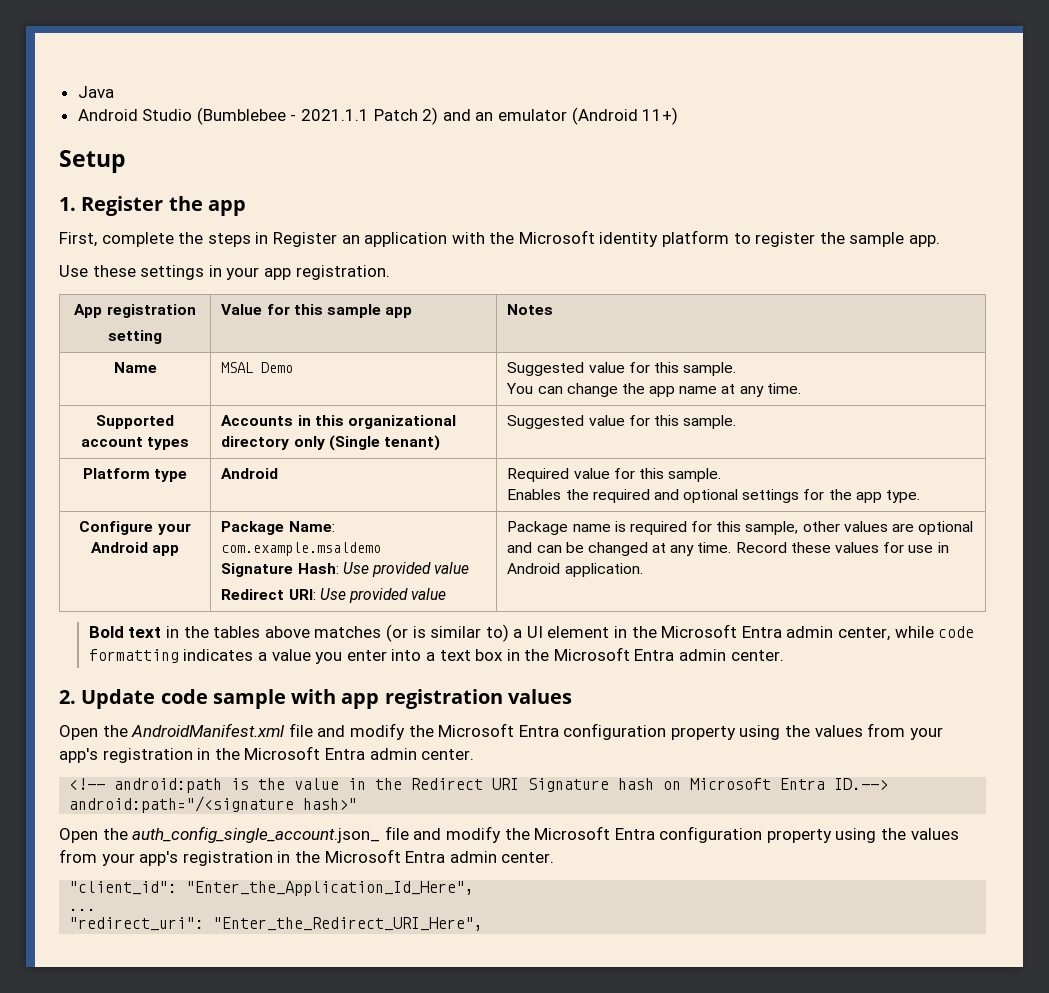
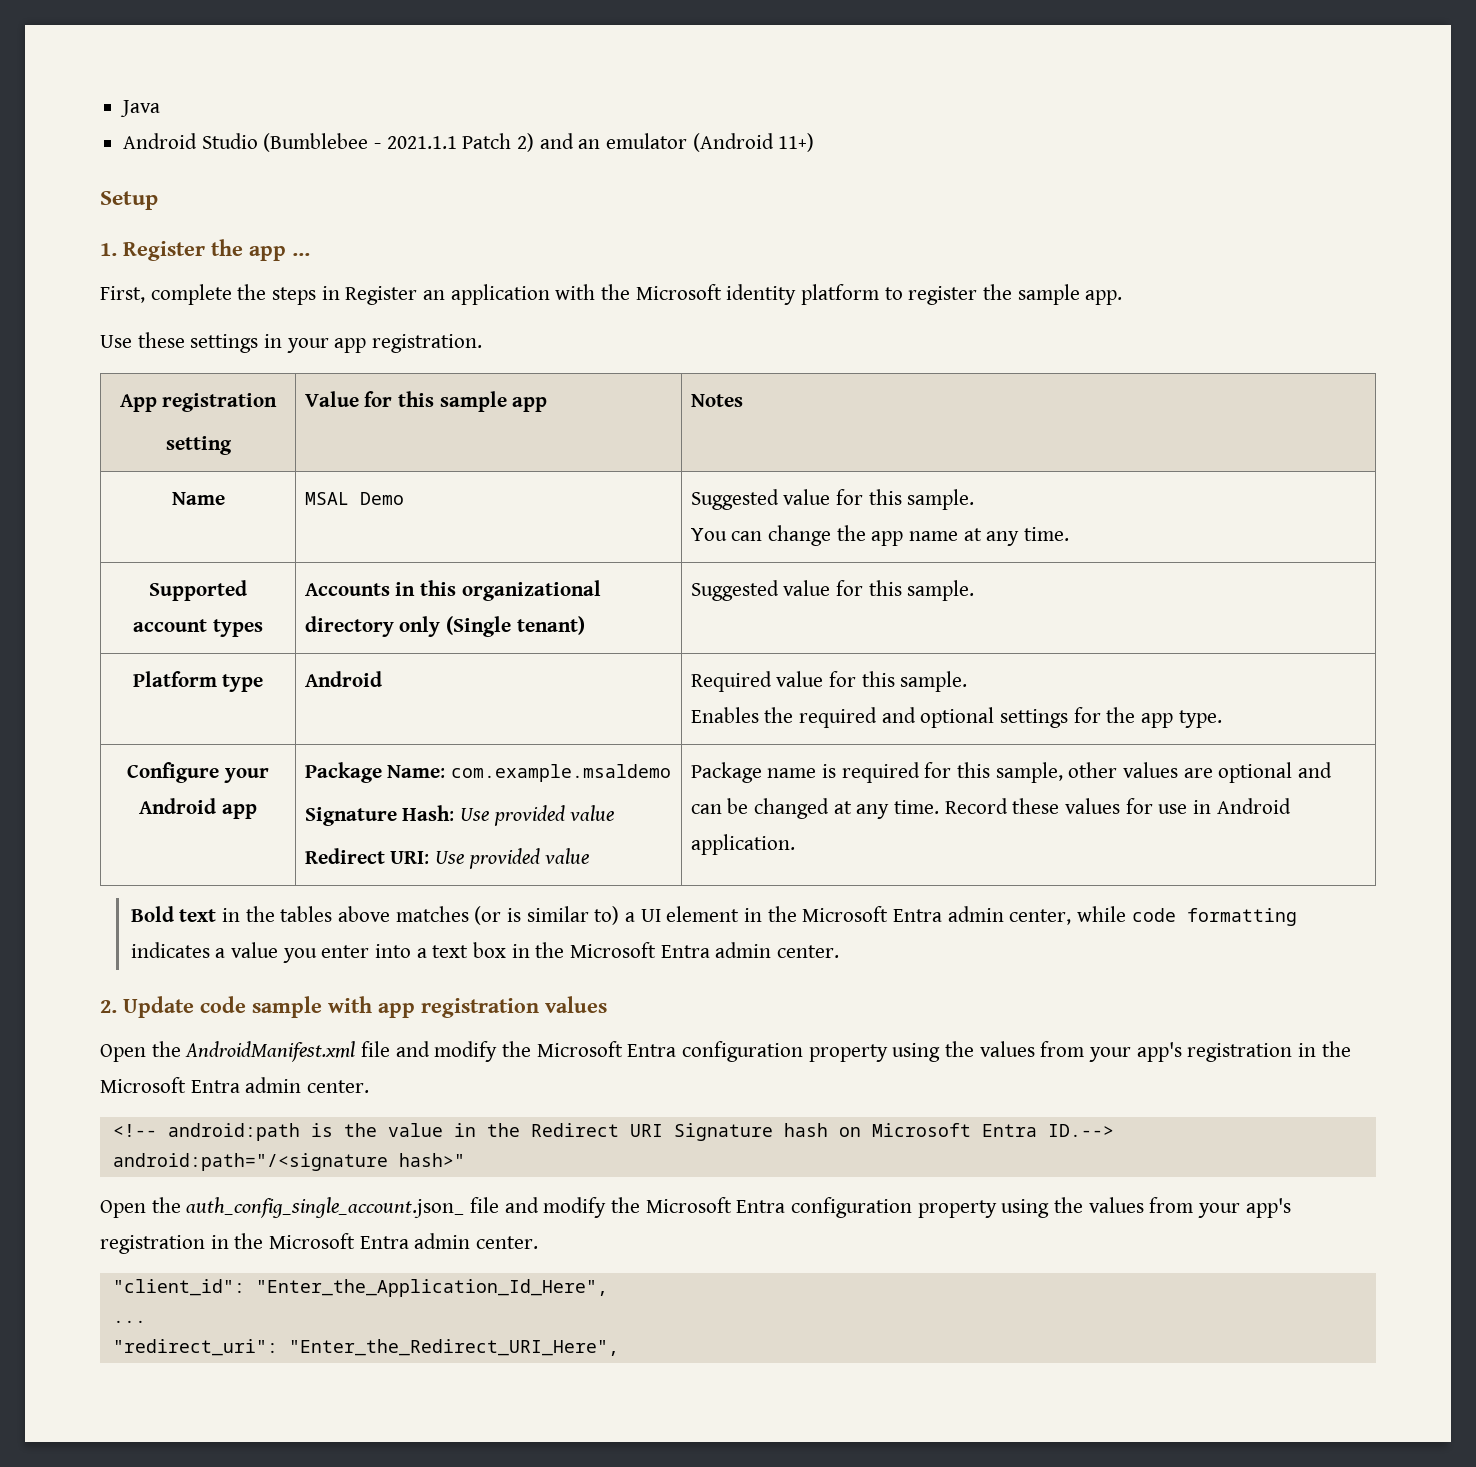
(246, 208) none -> [292,253,310,256] ...

